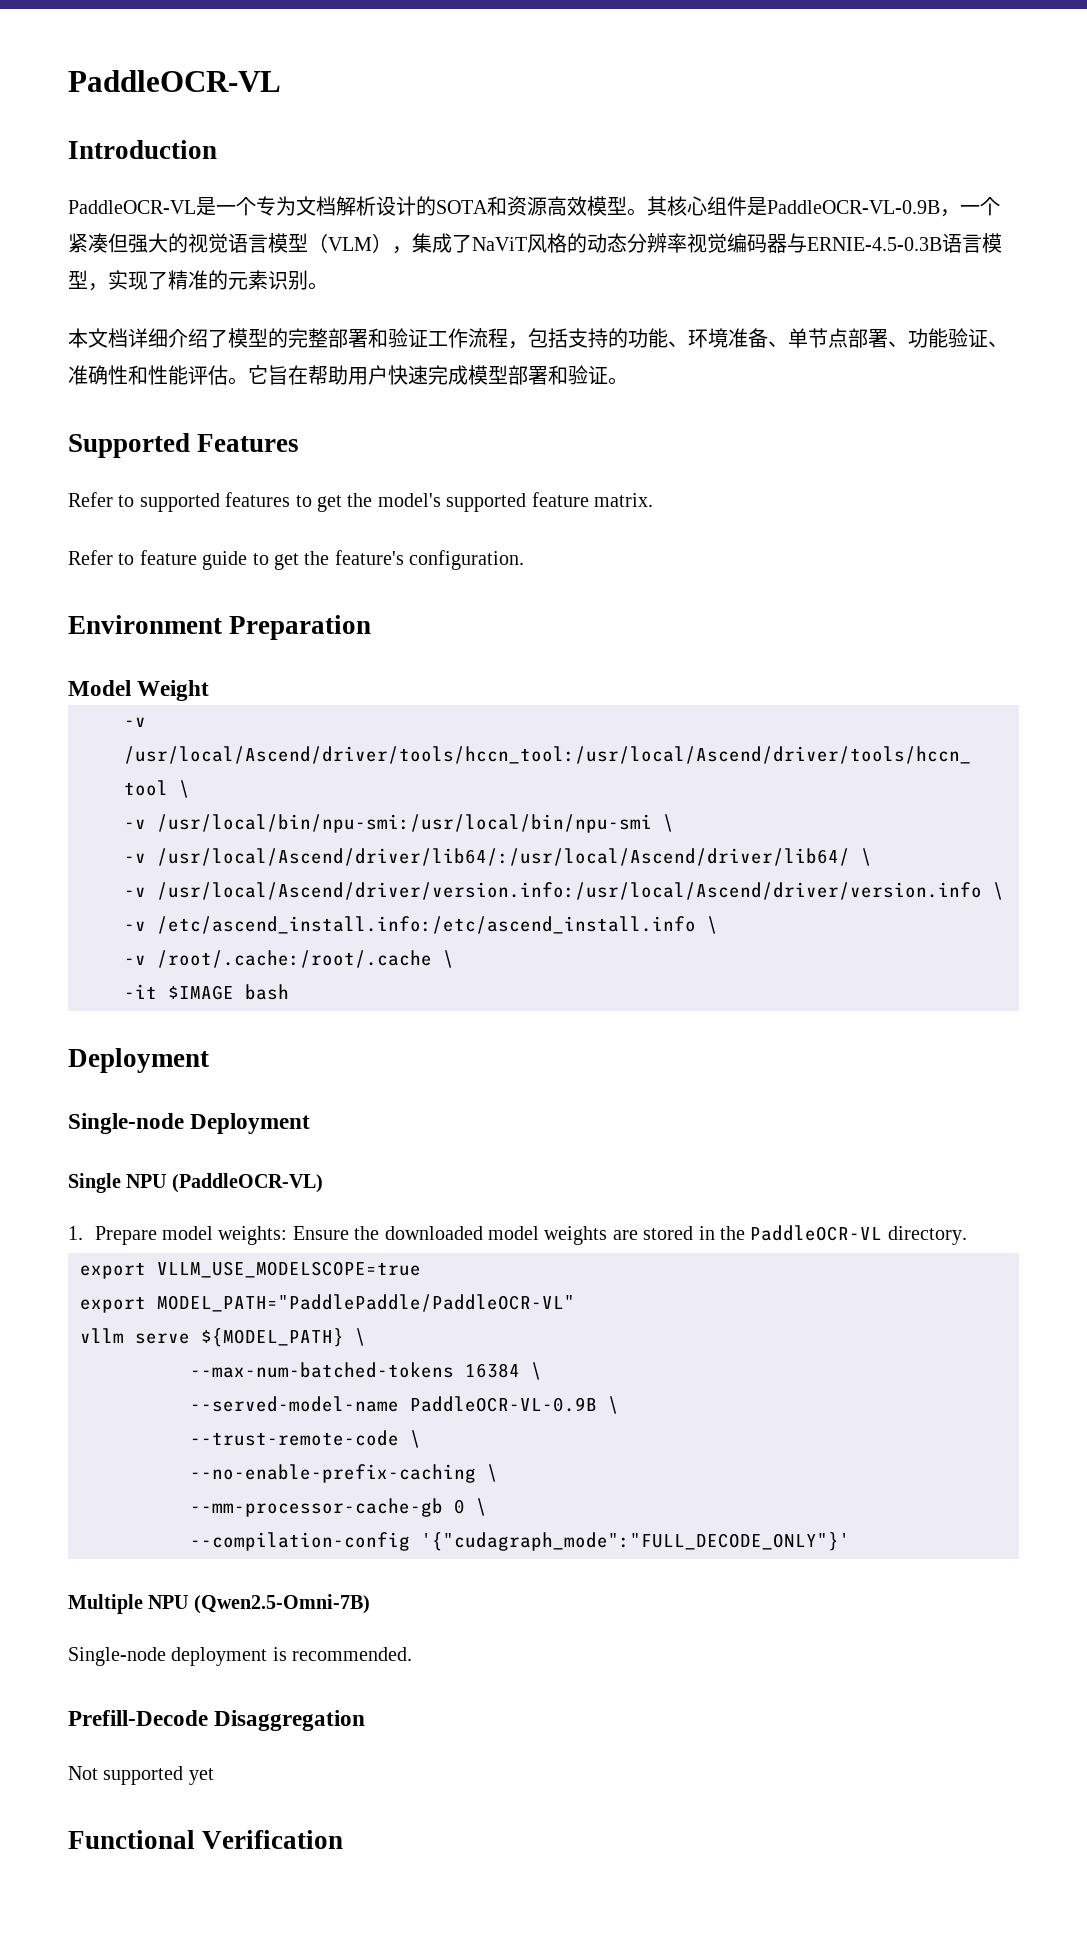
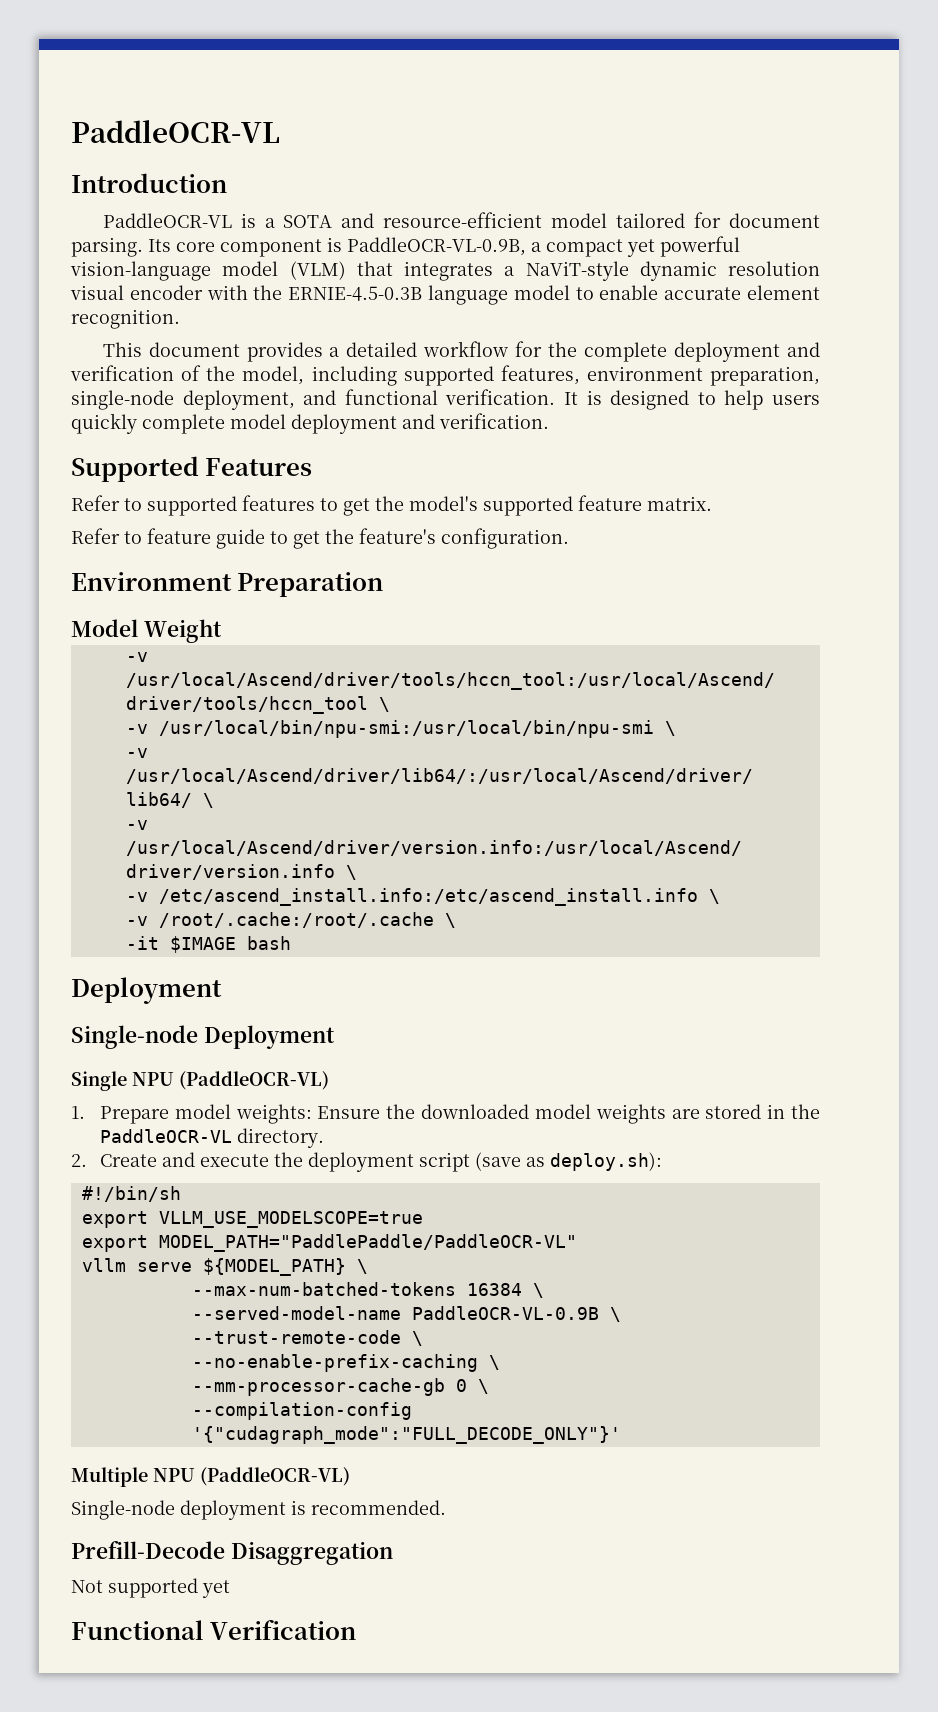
[196,196,1000,217] [68,233,1002,254] [68,270,328,291] [68,328,1008,349] [68,365,628,385] 是一个专为文档解析设计的SOTA和资源高效模型。其核心组件是PaddleOCR-VL-0.9B，一个紧凑但强大的视觉语言模型（VLM），集成了NaViT风格的动态分辨率视觉编码器与ERNIE-4.5-0.3B语言模型，实现了精准的元素识别。 // 本文档详细介绍了模型的完整部署和验证工作流程，包括支持的功能、环境准备、单节点部署、功能验证、准确性和性能评估。它旨在帮助用户快速完成模型部署和验证。 -> [240,212,821,228] [71,236,740,257] [70,261,820,281] [70,285,820,305] [71,309,180,329] [102,341,820,362] [70,365,820,386] [71,389,821,410] [71,413,549,434] is a SOTA and resource-efficient model tailored for document parsing. Its core component is PaddleOCR-VL-0.9B, a compact yet powerful vision-language model (VLM) that integrates a NaViT-style dynamic resolution visual encoder with the ERNIE-4.5-0.3B language model to enable accurate element recognition. // This document provides a detailed workflow for the complete deployment and verification of the model, including supported features, environment preparation, single-node deployment, and functional verification. It is designed to help users quickly complete model deployment and verification.
(967, 1235) none -> [71,1152,662,1172] [81,1186,181,1202] // 2. Create and execute the deployment script (save as deploy.sh): // #!/bin/sh
[193,1594,370,1614] (Qwen2.5-Omni-7B) -> [200,1467,350,1486] (PaddleOCR-VL)

